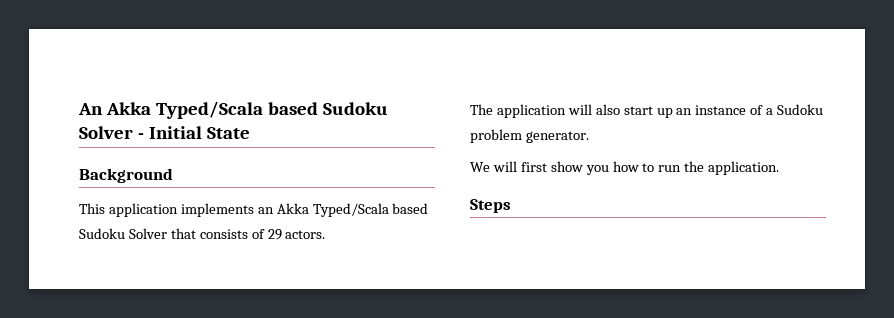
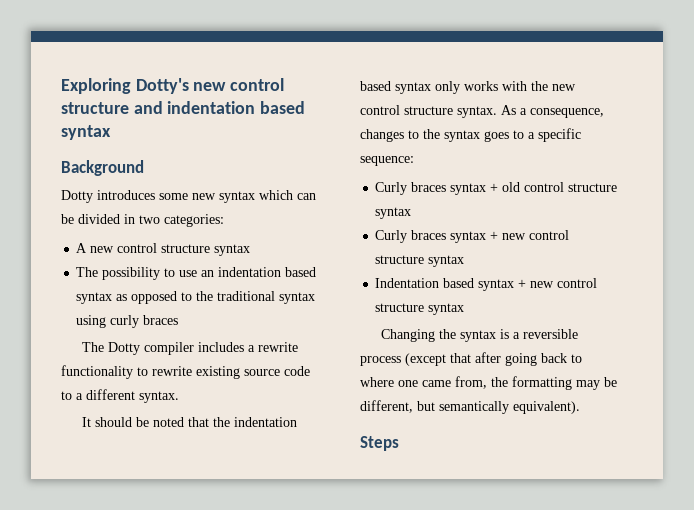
[78,101,388,119] [79,126,250,139] [79,168,173,183] [79,203,429,217] [79,228,326,240] [470,104,824,118] [470,129,589,143] [470,161,780,175] An Akka Typed/Scala based Sudoku Solver - Initial State // Background // This application implements an Akka Typed/Scala based Sudoku Solver that consists of 29 actors. // The application will also start up an instance of a Sudoku problem generator. // We will first show you how to run the application. -> [61,78,285,94] [61,101,306,114] [61,125,111,140] [61,160,144,176] [61,190,316,203] [61,214,224,227] [76,243,251,256] [76,267,317,280] [76,291,316,304] [76,315,179,328] [81,342,298,355] [61,365,310,379] [61,389,179,403] [81,417,297,427] [360,81,576,94] [360,105,604,118] [360,128,581,142] [360,156,414,166] [375,182,618,195] [375,207,412,219] [375,230,570,243] [375,255,465,267] [375,278,598,291] [375,303,465,315] [380,329,578,342] [360,352,582,366] [360,376,617,390] [360,400,580,414] Exploring Dotty's new control structure and indentation based syntax // Background // Dotty introduces some new syntax which can be divided in two categories: // A new control structure syntax // The possibility to use an indentation based syntax as opposed to the traditional syntax using curly braces // The Dotty compiler includes a rewrite functionality to rewrite existing source code to a different syntax. // It should be noted that the indentation based syntax only works with the new control structure syntax. As a consequence, changes to the syntax goes to a specific sequence: // Curly braces syntax + old control structure syntax // Curly braces syntax + new control structure syntax // Indentation based syntax + new control structure syntax // Changing the syntax is a reversible process (except that after going back to where one came from, the formatting may be different, but semantically equivalent).

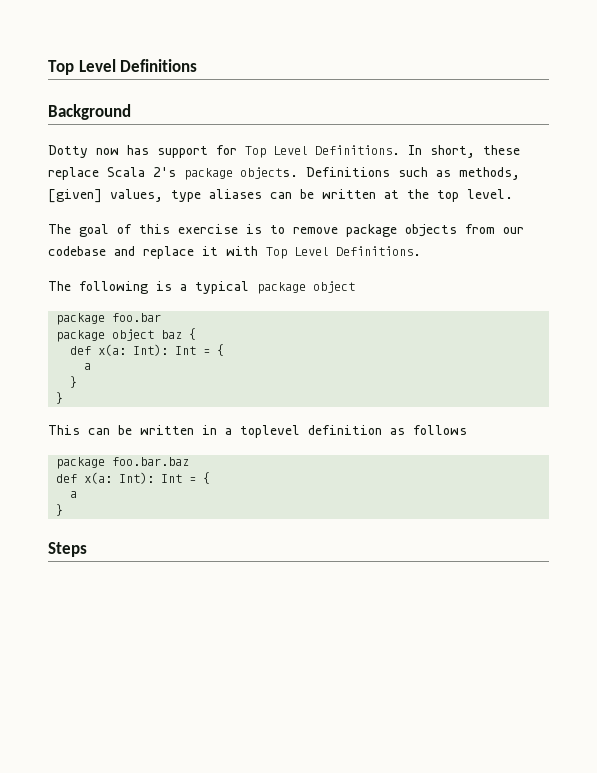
[61,78,285,94] [61,101,306,114] [61,125,111,140] [61,160,144,176] [61,190,316,203] [61,214,224,227] [76,243,251,256] [76,267,317,280] [76,291,316,304] [76,315,179,328] [81,342,298,355] [61,365,310,379] [61,389,179,403] [81,417,297,427] [360,81,576,94] [360,105,604,118] [360,128,581,142] [360,156,414,166] [375,182,618,195] [375,207,412,219] [375,230,570,243] [375,255,465,267] [375,278,598,291] [375,303,465,315] [380,329,578,342] [360,352,582,366] [360,376,617,390] [360,400,580,414] Exploring Dotty's new control structure and indentation based syntax // Background // Dotty introduces some new syntax which can be divided in two categories: // A new control structure syntax // The possibility to use an indentation based syntax as opposed to the traditional syntax using curly braces // The Dotty compiler includes a rewrite functionality to rewrite existing source code to a different syntax. // It should be noted that the indentation based syntax only works with the new control structure syntax. As a consequence, changes to the syntax goes to a specific sequence: // Curly braces syntax + old control structure syntax // Curly braces syntax + new control structure syntax // Indentation based syntax + new control structure syntax // Changing the syntax is a reversible process (except that after going back to where one came from, the formatting may be different, but semantically equivalent). -> [48,59,198,75] [48,104,131,120] [48,145,520,158] [48,167,520,180] [48,189,513,203] [48,224,524,237] [48,246,421,259] [48,281,355,294] [56,313,162,325] [56,328,197,342] [70,344,225,356] [84,363,92,370] [70,376,78,388] [56,392,64,404] [48,425,467,438] [56,457,190,469] [56,472,211,484] [70,491,78,498] [56,504,64,516] Top Level Definitions // Background // Dotty now has support for Top Level Definitions. In short, these replace Scala 2's package objects. Definitions such as methods, [given] values, type aliases can be written at the top level. // The goal of this exercise is to remove package objects from our codebase and replace it with Top Level Definitions. // The following is a typical package object // package foo.bar // package object baz { // def x(a: Int): Int = { // a // } // } // This can be written in a toplevel definition as follows // package foo.bar.baz // def x(a: Int): Int = { // a // }

